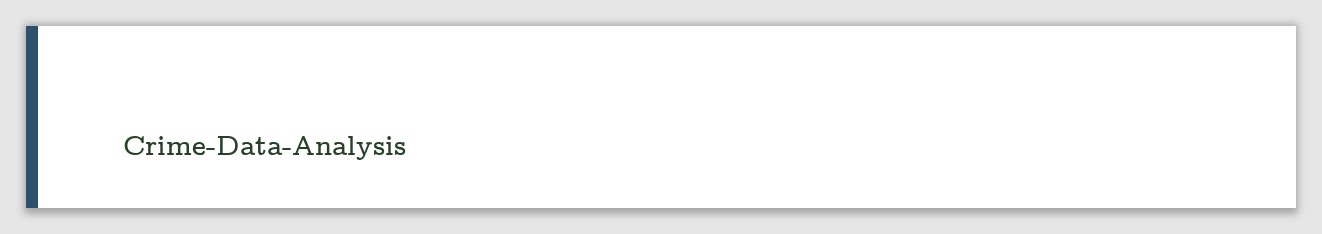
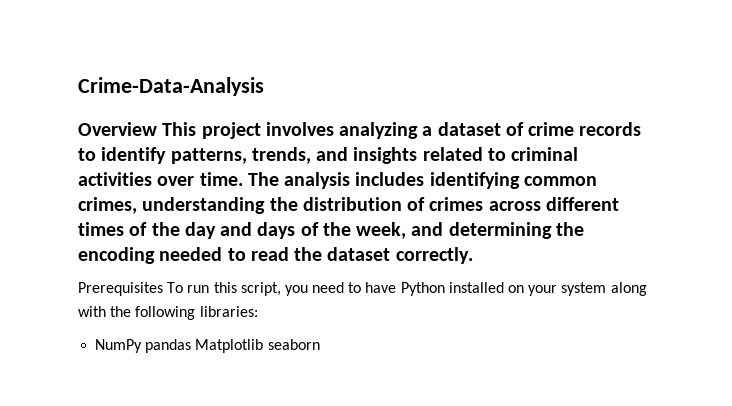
(406, 148) none -> [78,122,642,139] [78,147,579,164] [78,172,597,189] [78,197,619,214] [78,222,584,239] [78,247,473,264] [78,282,647,296] [78,306,258,320] [95,339,320,353] // Overview This project involves analyzing a dataset of crime records to identify patterns, trends, and insights related to criminal activities over time. The analysis includes identifying common crimes, understanding the distribution of crimes across different times of the day and days of the week, and determining the encoding needed to read the dataset correctly. // Prerequisites To run this script, you need to have Python installed on your system along with the following libraries: // NumPy pandas Matplotlib seaborn

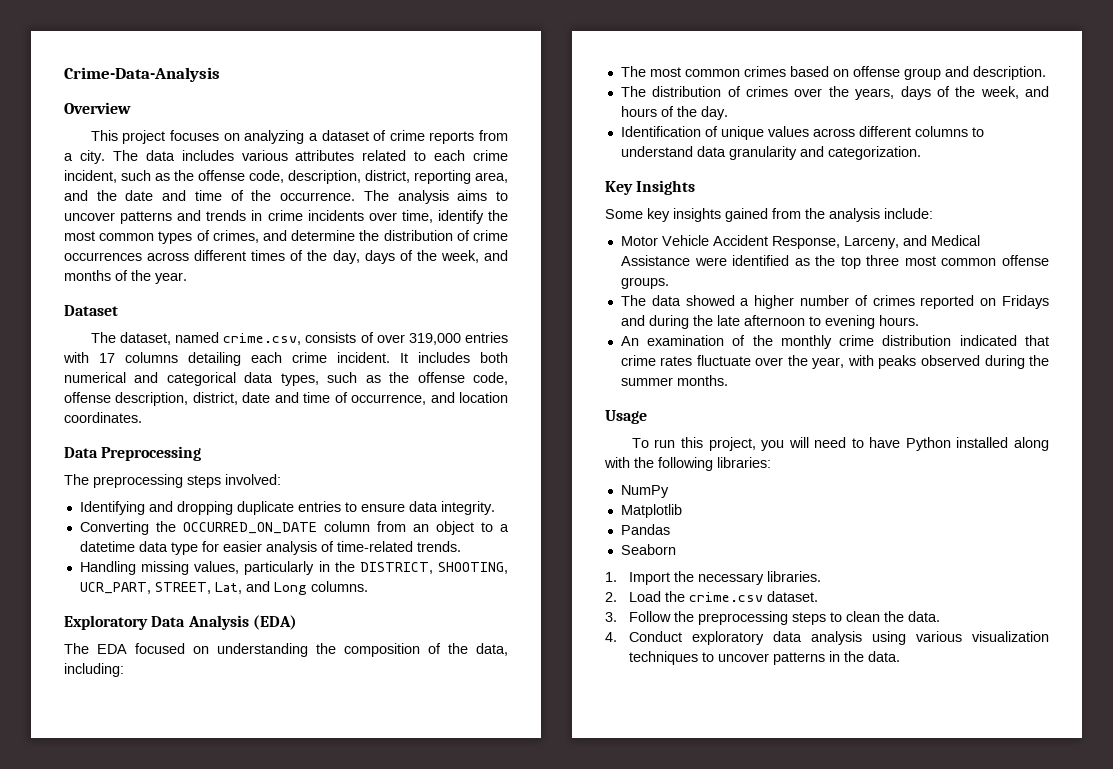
(157, 129) none -> (131, 108) //
[265,122,334,136] involves -> [170,130,240,141] focuses on
[579,122,642,136] [78,147,579,164] [78,172,597,189] [78,197,266,214] records to identify patterns, trends, and insights related to criminal activities over time. The analysis includes identifying common crimes, understanding -> [429,130,508,144] [64,150,508,164] [64,170,508,184] [64,190,509,204] [64,210,509,224] [64,230,356,244] reports from a city. The data includes various attributes related to each crime incident, such as the offense code, description, district, reporting area, and the date and time of the occurrence. The analysis aims to uncover patterns and trends in crime incidents over time, identify the most common types of crimes, and determine
[429,197,484,211] crimes -> [472,230,508,241] [64,252,142,261] crime occurrences
[184,222,584,239] [78,247,473,264] [78,282,308,296] day and days of the week, and determining the encoding needed to read the dataset correctly. // Prerequisites To run this script, you -> [332,250,508,264] [64,270,187,284] [64,305,118,316] [90,332,509,345] [63,352,508,366] [64,372,509,386] [64,392,509,406] [64,412,142,423] [64,446,202,461] [64,474,281,488] [79,501,495,515] [79,521,510,535] [79,541,461,555] [79,561,508,575] [79,581,368,595] [64,615,297,630] [64,643,508,657] [64,663,124,677] [620,66,1046,80] [620,86,1049,100] [620,106,728,120] [620,126,984,140] [620,146,921,160] [605,180,696,195] [605,208,933,222] [620,235,980,249] [620,255,1049,269] [620,277,669,289] [620,295,1049,309] [620,315,919,329] [620,335,1049,349] [620,355,1049,369] [620,375,728,386] [605,410,647,424] [631,437,809,451] day, days of the week, and months of the year. // Dataset // The dataset, named crime.csv, consists of over 319,000 entries with 17 columns detailing each crime incident. It includes both numerical and categorical data types, such as the offense code, offense description, district, date and time of occurrence, and location coordinates. // Data Preprocessing // The preprocessing steps involved: // Identifying and dropping duplicate entries to ensure data integrity. // Converting the OCCURRED_ON_DATE column from an object to a datetime data type for easier analysis of time-related trends. // Handling missing values, particularly in the DISTRICT, SHOOTING, UCR_PART, STREET, Lat, and Long columns. // Exploratory Data Analysis (EDA) // The EDA focused on understanding the composition of the data, including: // The most common crimes based on offense group and description. // The distribution of crimes over the years, days of the week, and hours of the day. // Identification of unique values across different columns to understand data granularity and categorization. // Key Insights // Some key insights gained from the analysis include: // Motor Vehicle Accident Response, Larceny, and Medical Assistance were identified as the top three most common offense groups. // The data showed a higher number of crimes reported on Fridays and during the late afternoon to evening hours. // An examination of the monthly crime distribution indicated that crime rates fluctuate over the year, with peaks observed during the summer months. // Usage // To run this project, you will
[508,282,607,296] on your system -> (1009, 442) none
[145,339,192,353] pandas -> (669, 491) //
[267,339,320,350] seaborn -> [620,524,670,535] [620,544,676,555] [605,571,822,585] [605,591,819,602] [605,611,941,625] [605,631,1049,645] [629,651,901,665] // Pandas // Seaborn // 1. Import the necessary libraries. // 2. Load the crime.csv dataset. // 3. Follow the preprocessing steps to clean the data. // 4. Conduct exploratory data analysis using various visualization techniques to uncover patterns in the data.

